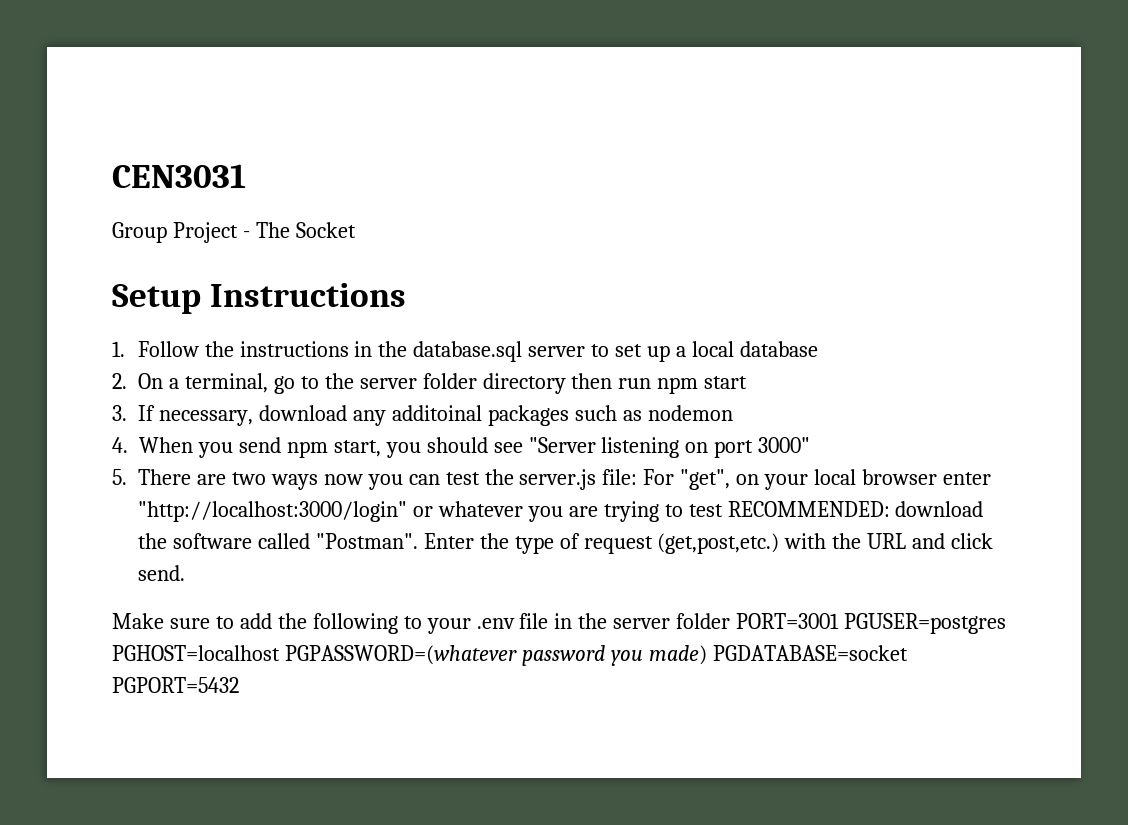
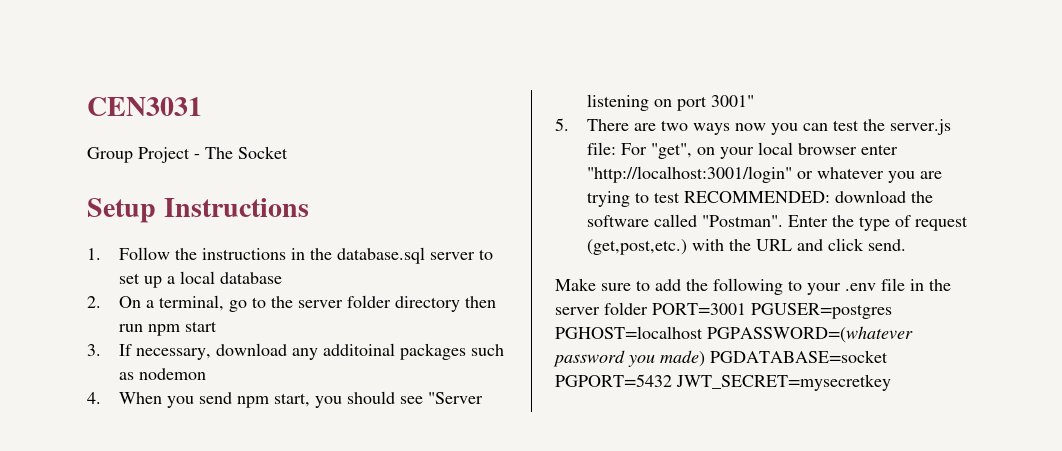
[758,437,811,453] 3000" -> [710,95,754,107] 3001"
[138,501,407,522] "http://localhost:3000/login" -> [586,166,792,183] "http://localhost:3001/login"
(239, 685) none -> [676,374,891,391] JWT_SECRET=mysecretkey

